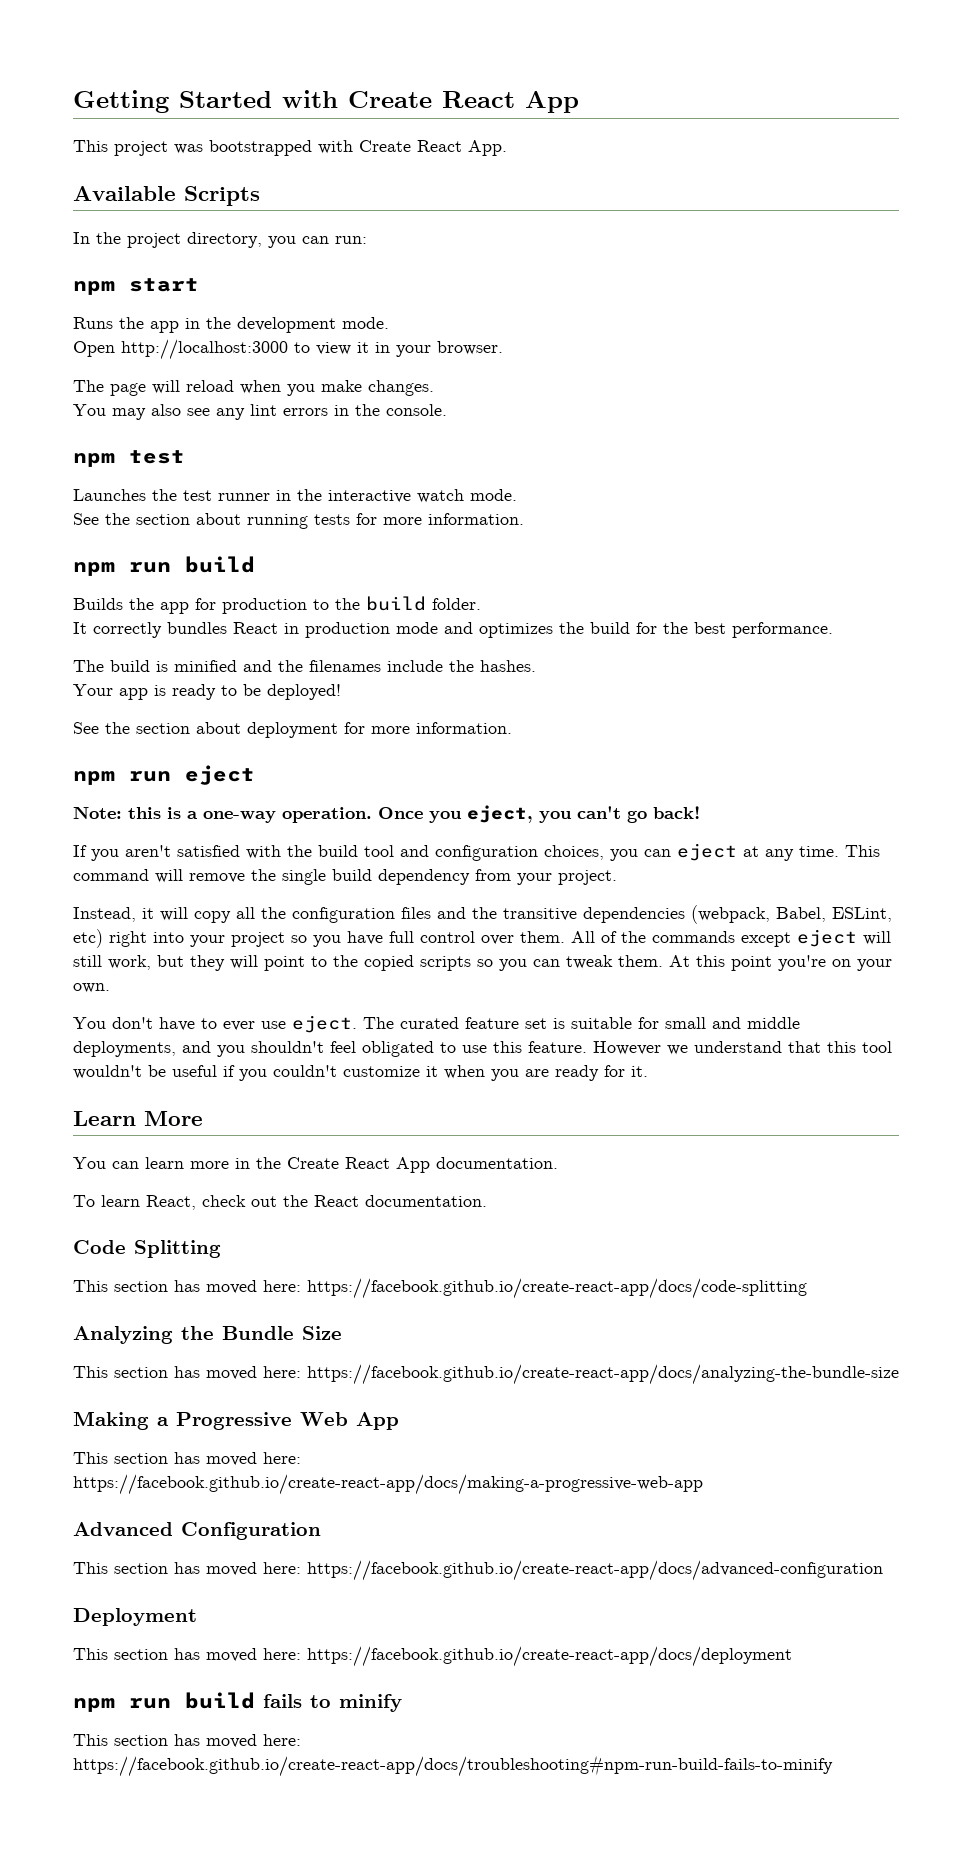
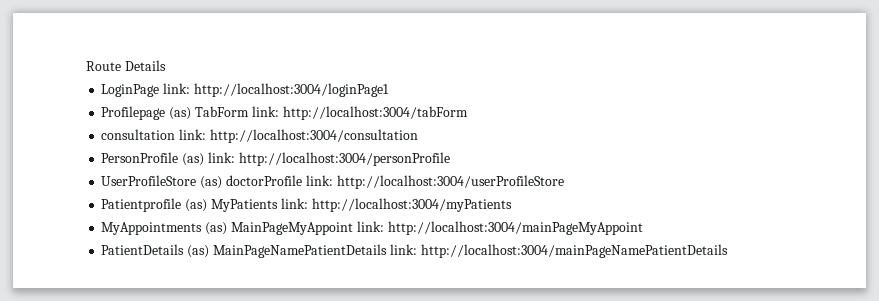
[73,90,579,113] [73,140,507,156] [73,186,260,206] [73,232,367,248] [73,278,199,295] [73,317,389,333] [73,339,503,360] [73,380,434,396] [73,404,447,420] [73,450,185,467] [73,489,517,503] [73,513,524,529] [73,556,255,576] [73,596,481,614] [73,622,833,638] [73,660,536,672] [73,684,341,700] [73,722,512,738] [73,765,255,785] [73,805,700,823] [73,843,880,861] [73,869,617,885] [73,905,892,924] [73,929,891,948] [73,955,892,971] [73,983,110,993] [73,1015,800,1033] [73,1041,892,1057] [73,1065,648,1081] [73,1111,203,1126] [73,1157,558,1173] [73,1195,487,1210] [73,1240,221,1258] [73,1278,807,1299] [73,1326,342,1344] [73,1364,899,1385] [73,1411,399,1430] [73,1452,301,1466] [73,1474,703,1495] [73,1522,321,1540] [73,1560,883,1581] [73,1608,197,1626] [73,1646,792,1667] [73,1692,402,1712] [73,1734,301,1748] [73,1755,833,1777] Getting Started with Create React App // This project was bootstrapped with Create React App. // Available Scripts // In the project directory, you can run: // npm start // Runs the app in the development mode. // Open http://localhost:3000 to view it in your browser. // The page will reload when you make changes. // You may also see any lint errors in the console. // npm test // Launches the test runner in the interactive watch mode. // See the section about running tests for more information. // npm run build // Builds the app for production to the build folder. // It correctly bundles React in production mode and optimizes the build for the best performance. // The build is minified and the filenames include the hashes. // Your app is ready to be deployed! // See the section about deployment for more information. // npm run eject // Note: this is a one-way operation. Once you eject, you can't go back! // If you aren't satisfied with the build tool and configuration choices, you can eject at any time. This command will remove the single build dependency from your project. // Instead, it will copy all the configuration files and the transitive dependencies (webpack, Babel, ESLint, etc) right into your project so you have full control over them. All of the commands except eject will still work, but they will point to the copied scripts so you can tweak them. At this point you're on your own. // You don't have to ever use eject. The curated feature set is suitable for small and middle deployments, and you shouldn't feel obligated to use this feature. However we understand that this tool wouldn't be useful if you couldn't customize it when you are ready for it. // Learn More // You can learn more in the Create React App documentation. // To learn React, check out the React documentation. // Code Splitting // This section has moved here: https://facebook.github.io/create-react-app/docs/code-splitting // Analyzing the Bundle Size // This section has moved here: https://facebook.github.io/create-react-app/docs/analyzing-the-bundle-size // Making a Progressive Web App // This section has moved here: https://facebook.github.io/create-react-app/docs/making-a-progressive-web-app // Advanced Configuration // This section has moved here: https://facebook.github.io/create-react-app/docs/advanced-configuration // Deployment // This section has moved here: https://facebook.github.io/create-react-app/docs/deployment // npm run build fails to minify // This section has moved here: https://facebook.github.io/create-react-app/docs/troubleshooting#npm-run-build-fails-to-minify -> [86,60,166,71] [101,83,389,97] [101,106,468,120] [101,129,418,143] [101,152,450,166] [101,175,564,189] [101,198,512,212] [101,221,643,235] [101,244,728,258] Route Details // LoginPage link: http://localhost:3004/loginPage1 // Profilepage (as) TabForm link: http://localhost:3004/tabForm // consultation link: http://localhost:3004/consultation // PersonProfile (as) link: http://localhost:3004/personProfile // UserProfileStore (as) doctorProfile link: http://localhost:3004/userProfileStore // Patientprofile (as) MyPatients link: http://localhost:3004/myPatients // MyAppointments (as) MainPageMyAppoint link: http://localhost:3004/mainPageMyAppoint // PatientDetails (as) MainPageNamePatientDetails link: http://localhost:3004/mainPageNamePatientDetails

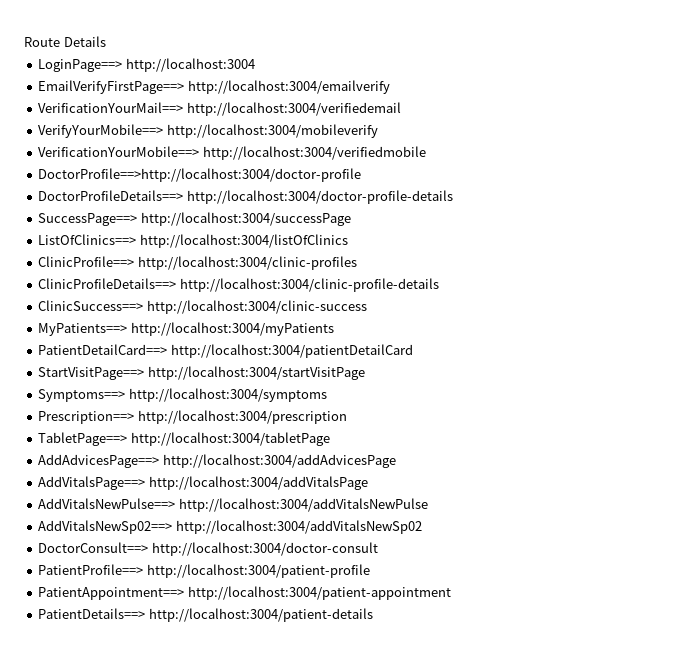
[101,83,389,97] [101,106,468,120] [101,129,418,143] [101,152,450,166] [101,175,564,189] [101,198,512,212] [101,221,643,235] [101,244,728,258] LoginPage link: http://localhost:3004/loginPage1 // Profilepage (as) TabForm link: http://localhost:3004/tabForm // consultation link: http://localhost:3004/consultation // PersonProfile (as) link: http://localhost:3004/personProfile // UserProfileStore (as) doctorProfile link: http://localhost:3004/userProfileStore // Patientprofile (as) MyPatients link: http://localhost:3004/myPatients // MyAppointments (as) MainPageMyAppoint link: http://localhost:3004/mainPageMyAppoint // PatientDetails (as) MainPageNamePatientDetails link: http://localhost:3004/mainPageNamePatientDetails -> [38,58,255,72] [38,80,390,94] [38,102,401,116] [38,124,378,138] [38,146,426,160] [38,168,362,182] [38,190,453,204] [38,212,351,226] [38,234,348,248] [38,256,357,270] [38,278,439,292] [38,300,367,314] [38,322,334,336] [38,344,413,358] [38,366,365,380] [38,388,327,402] [38,410,347,424] [38,432,330,446] [38,454,396,468] [38,476,368,490] [38,498,428,512] [38,520,422,534] [38,542,378,556] [38,564,370,578] [38,586,451,600] [38,608,373,622] LoginPage==> http://localhost:3004 // EmailVerifyFirstPage==> http://localhost:3004/emailverify // VerificationYourMail==> http://localhost:3004/verifiedemail // VerifyYourMobile==> http://localhost:3004/mobileverify // VerificationYourMobile==> http://localhost:3004/verifiedmobile // DoctorProfile==>http://localhost:3004/doctor-profile // DoctorProfileDetails==> http://localhost:3004/doctor-profile-details // SuccessPage==> http://localhost:3004/successPage // ListOfClinics==> http://localhost:3004/listOfClinics // ClinicProfile==> http://localhost:3004/clinic-profiles // ClinicProfileDetails==> http://localhost:3004/clinic-profile-details // ClinicSuccess==> http://localhost:3004/clinic-success // MyPatients==> http://localhost:3004/myPatients // PatientDetailCard==> http://localhost:3004/patientDetailCard // StartVisitPage==> http://localhost:3004/startVisitPage // Symptoms==> http://localhost:3004/symptoms // Prescription==> http://localhost:3004/prescription // TabletPage==> http://localhost:3004/tabletPage // AddAdvicesPage==> http://localhost:3004/addAdvicesPage // AddVitalsPage==> http://localhost:3004/addVitalsPage // AddVitalsNewPulse==> http://localhost:3004/addVitalsNewPulse // AddVitalsNewSp02==> http://localhost:3004/addVitalsNewSp02 // DoctorConsult==> http://localhost:3004/doctor-consult // PatientProfile==> http://localhost:3004/patient-profile // PatientAppointment==> http://localhost:3004/patient-appointment // PatientDetails==> http://localhost:3004/patient-details

